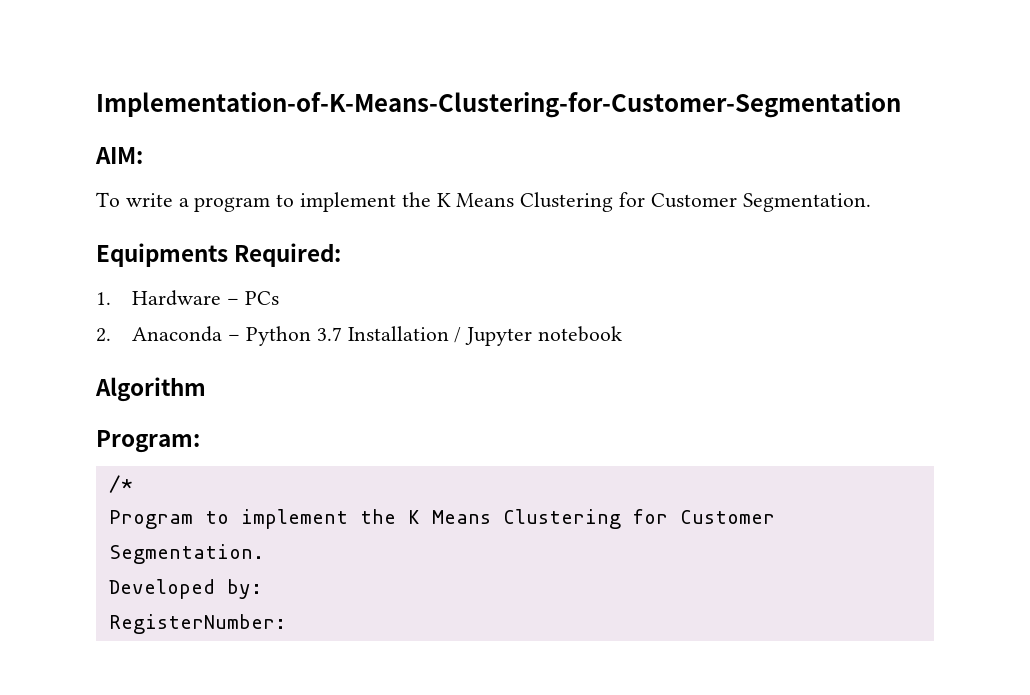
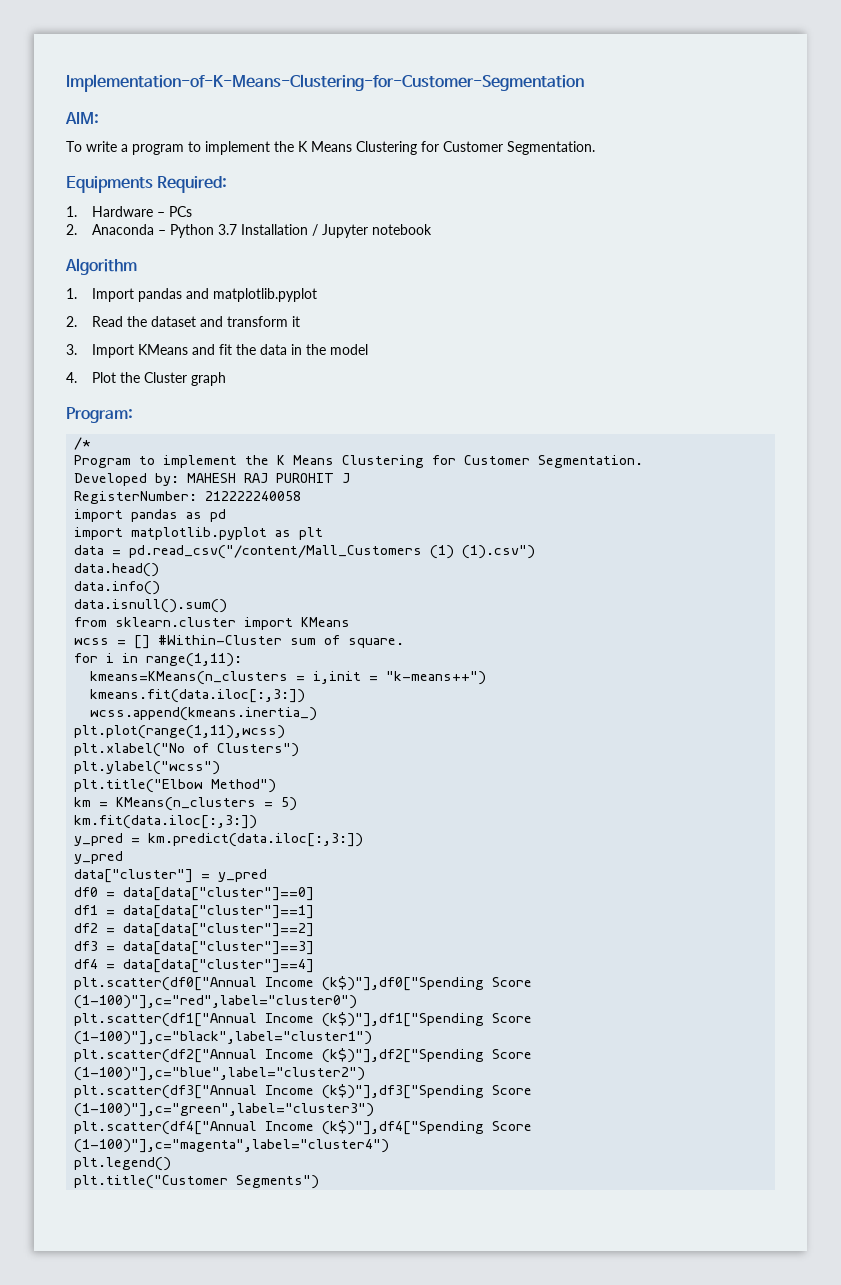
(206, 389) none -> [66,288,318,302] [66,316,301,327] [66,344,369,358] [66,372,227,386] // 1. Import pandas and matplotlib.pyplot // 2. Read the dataset and transform it // 3. Import KMeans and fit the data in the model // 4. Plot the Cluster graph
[108,614,286,634] // RegisterNumber: -> [187,473,351,483] [74,491,302,504] [74,509,227,522] [74,527,324,540] [74,545,536,559] [74,563,160,577] [74,581,161,595] [74,599,228,613] [74,617,351,630] [74,635,405,649] [74,653,243,667] [90,671,487,685] [90,689,306,703] [90,707,318,721] [74,725,286,739] [74,743,300,757] [74,761,221,775] [74,779,277,793] [74,797,298,811] [74,815,258,829] [74,833,364,847] [74,851,124,864] [74,869,268,883] [74,887,315,901] [74,905,315,919] [74,923,315,937] [74,941,315,955] [74,959,315,973] [74,976,533,991] [74,995,358,1009] [74,1012,533,1027] [74,1031,373,1045] [74,1048,533,1063] [74,1067,366,1081] [74,1084,533,1099] [74,1103,375,1117] [74,1120,533,1135] [74,1139,390,1153] [74,1157,172,1171] [74,1175,320,1189] MAHESH RAJ PUROHIT J // RegisterNumber: 212222240058 // import pandas as pd // import matplotlib.pyplot as plt // data = pd.read_csv("/content/Mall_Customers (1) (1).csv") // data.head() // data.info() // data.isnull().sum() // from sklearn.cluster import KMeans // wcss = [] #Within-Cluster sum of square. // for i in range(1,11): // kmeans=KMeans(n_clusters = i,init = "k-means++") // kmeans.fit(data.iloc[:,3:]) // wcss.append(kmeans.inertia_) // plt.plot(range(1,11),wcss) // plt.xlabel("No of Clusters") // plt.ylabel("wcss") // plt.title("Elbow Method") // km = KMeans(n_clusters = 5) // km.fit(data.iloc[:,3:]) // y_pred = km.predict(data.iloc[:,3:]) // y_pred // data["cluster"] = y_pred // df0 = data[data["cluster"]==0] // df1 = data[data["cluster"]==1] // df2 = data[data["cluster"]==2] // df3 = data[data["cluster"]==3] // df4 = data[data["cluster"]==4] // plt.scatter(df0["Annual Income (k$)"],df0["Spending Score (1-100)"],c="red",label="cluster0") // plt.scatter(df1["Annual Income (k$)"],df1["Spending Score (1-100)"],c="black",label="cluster1") // plt.scatter(df2["Annual Income (k$)"],df2["Spending Score (1-100)"],c="blue",label="cluster2") // plt.scatter(df3["Annual Income (k$)"],df3["Spending Score (1-100)"],c="green",label="cluster3") // plt.scatter(df4["Annual Income (k$)"],df4["Spending Score (1-100)"],c="magenta",label="cluster4") // plt.legend() // plt.title("Customer Segments")

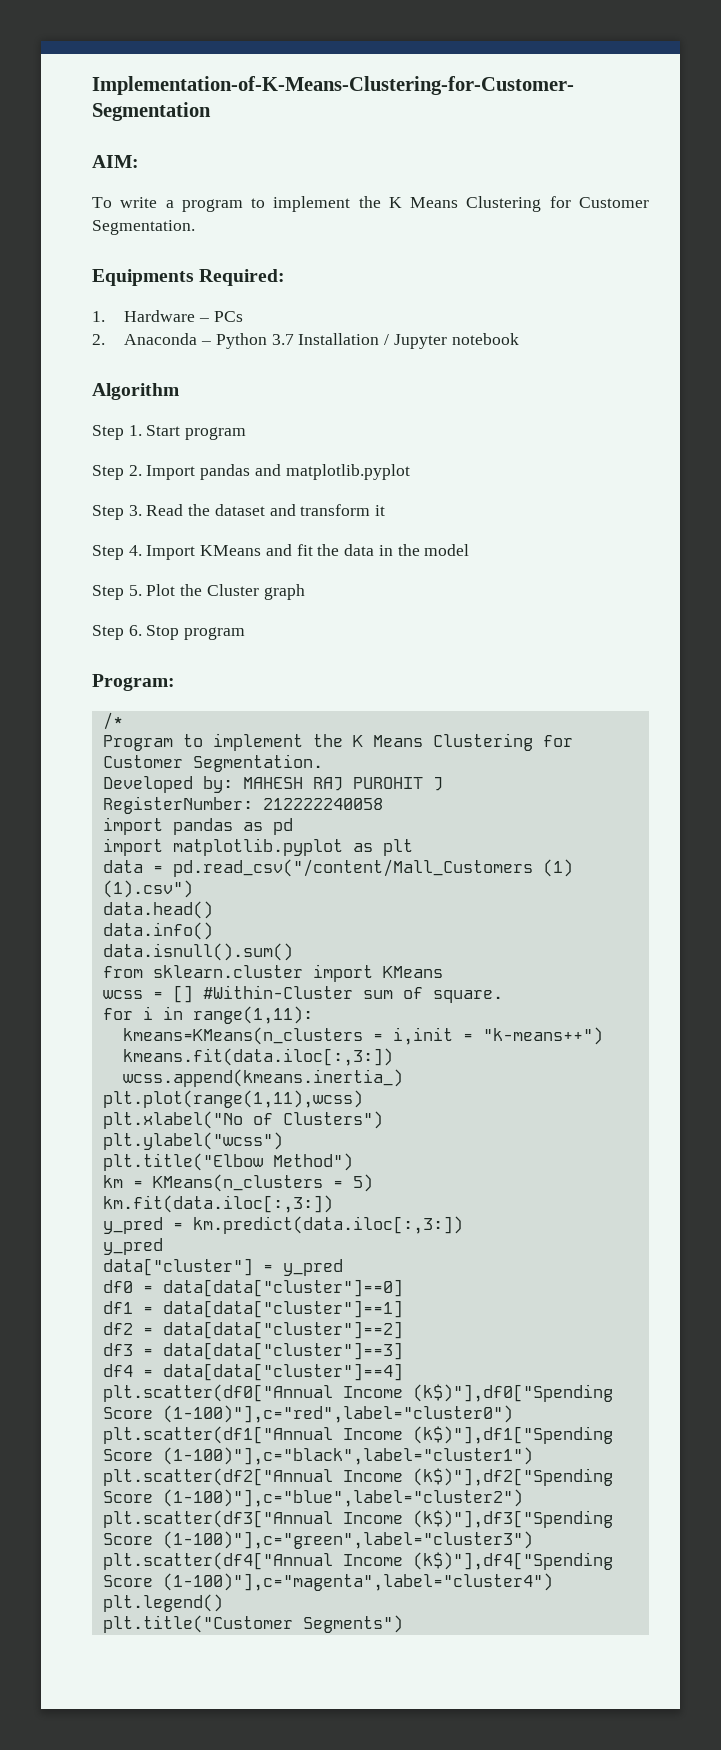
[66,288,77,299] 1. -> [92,425,247,440] [92,465,142,480] Step 1. Start program // Step 2.
[66,316,77,327] 2. -> [92,505,142,520] Step 3.
[66,344,77,355] 3. -> [92,545,142,560] Step 4.
[66,372,77,383] 4. -> [92,585,142,600] Step 5.
(227, 379) none -> [92,625,246,640] // Step 6. Stop program

